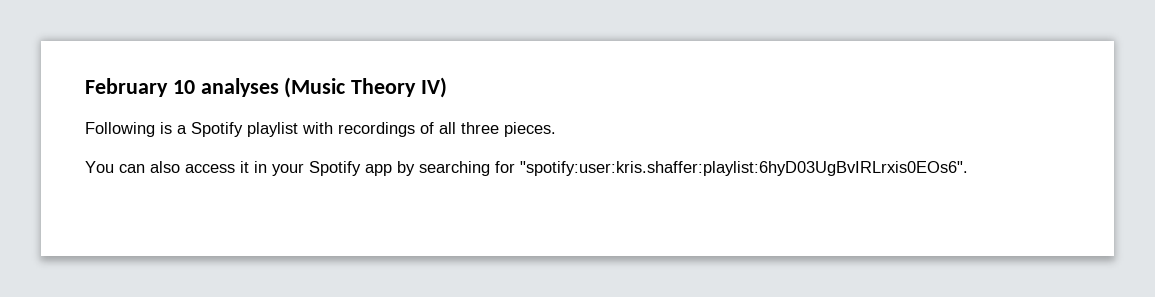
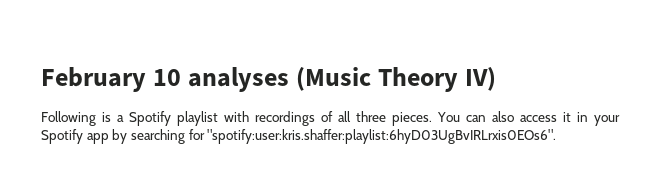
(556, 129) // -> (433, 119) none

